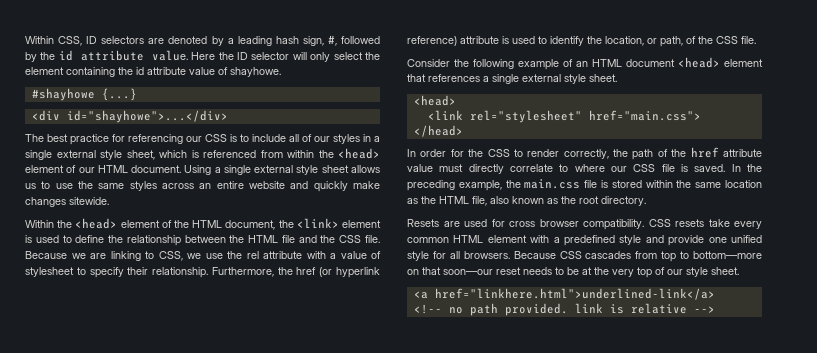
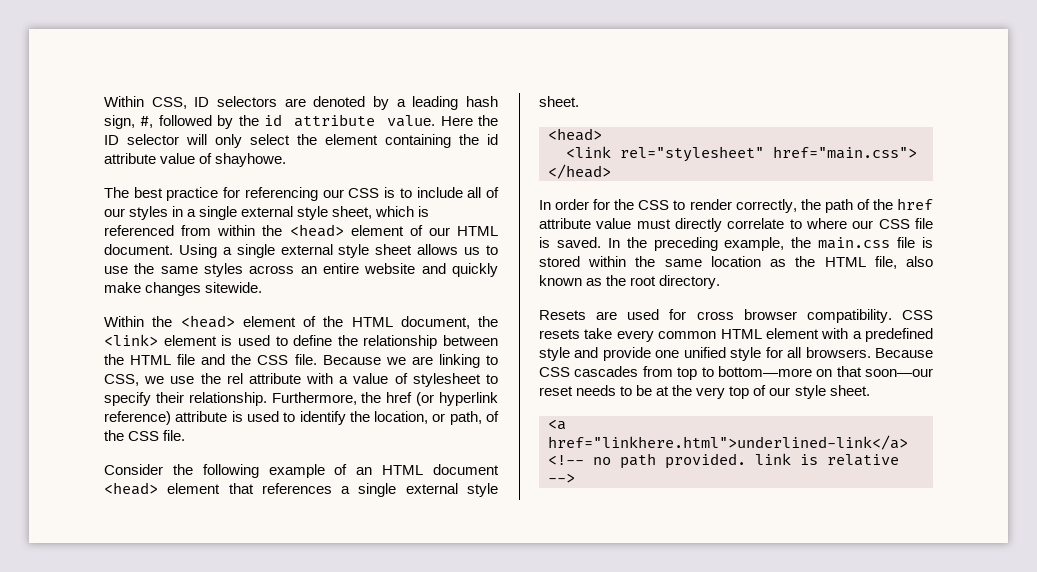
[31,88,137,101] [31,110,228,123] // #shayhowe {...} // <div id="shayhowe">...</div> -> (287, 160) none

